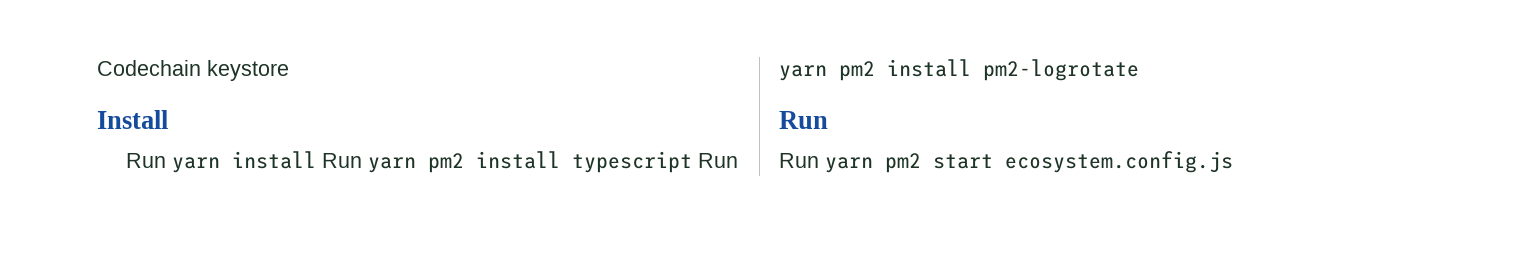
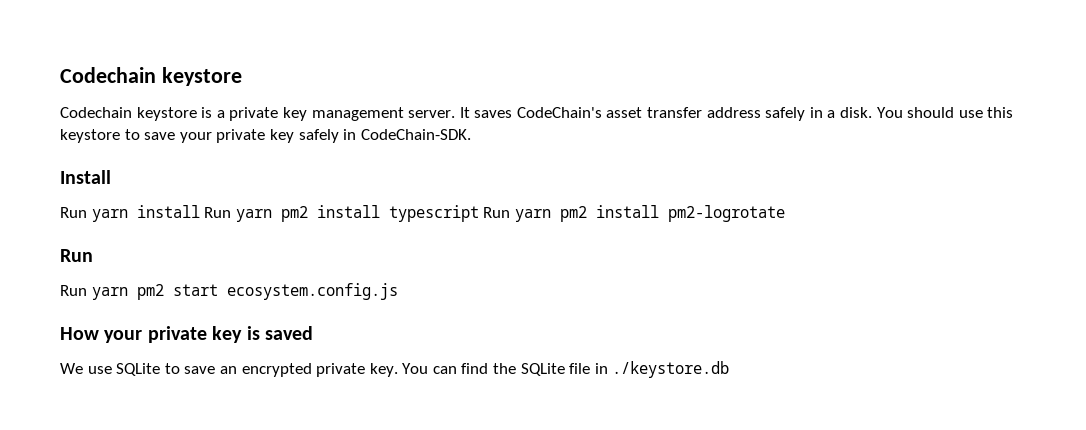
[97,60,289,81] Codechain keystore -> [60,67,242,86] [60,107,1014,121] [60,129,471,143] Codechain keystore // Codechain keystore is a private key management server. It saves CodeChain's asset transfer address safely in a disk. You should use this keystore to save your private key safely in CodeChain-SDK.
(1233, 162) none -> [60,326,313,343] [60,361,730,378] // How your private key is saved // We use SQLite to save an encrypted private key. You can find the SQLite file in ./keystore.db

